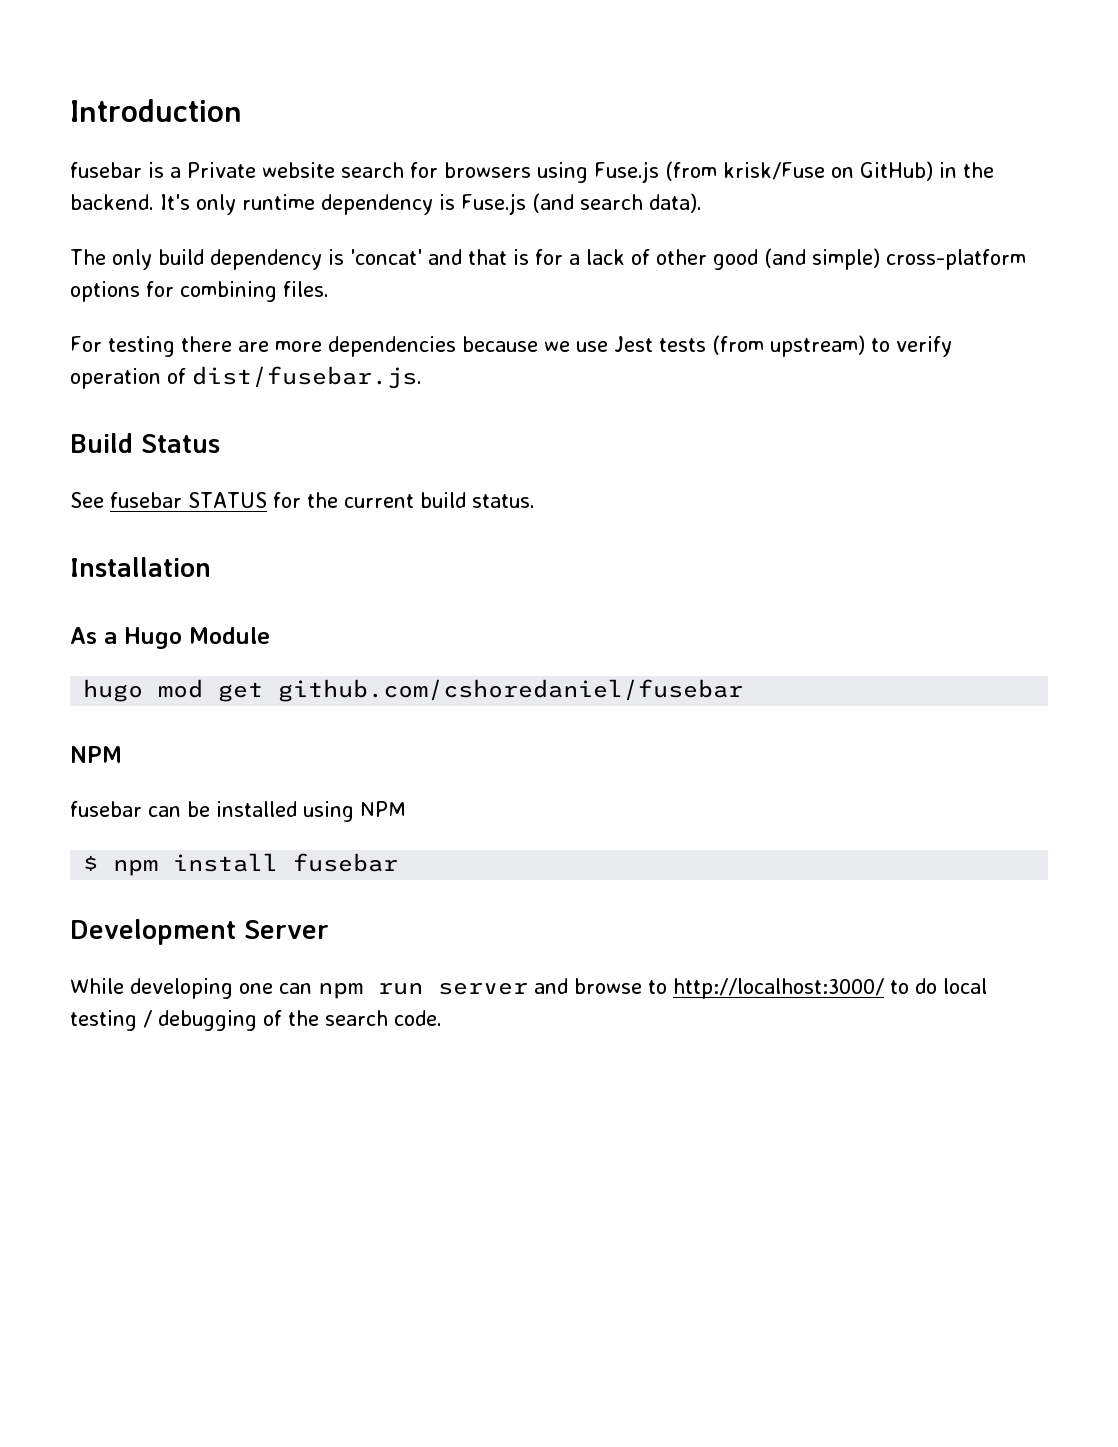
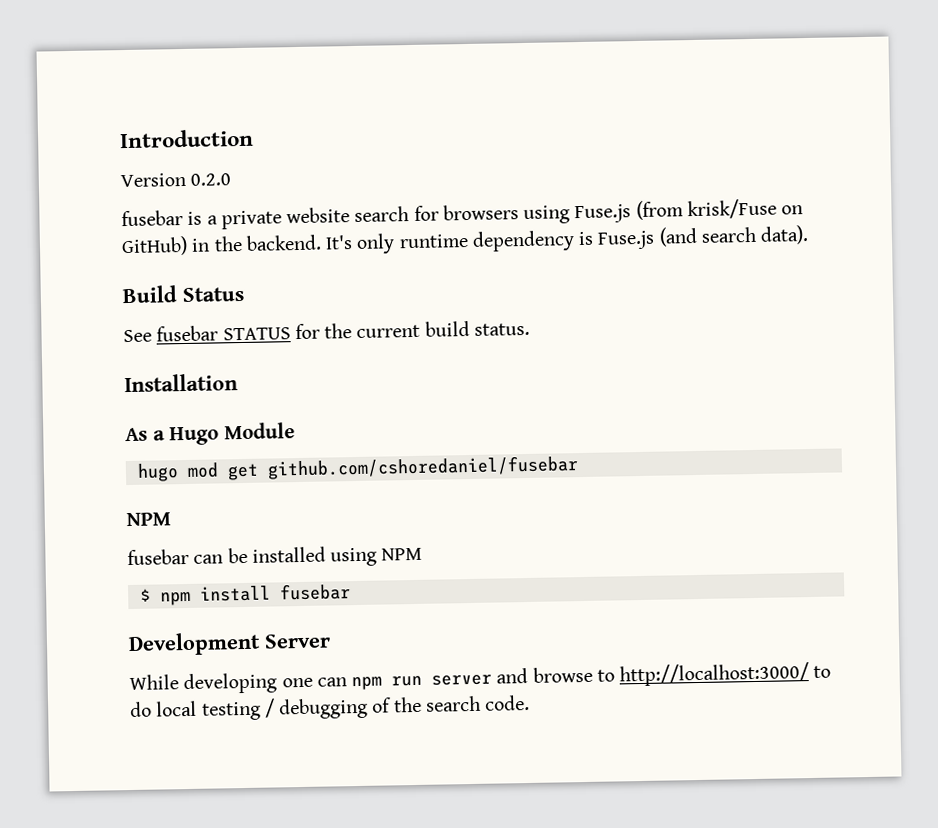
(242, 110) none -> [120,172,232,188] // Version 0.2.0
[187,162,256,178] Private -> [220,210,282,230] private
[70,248,1026,270] [70,281,329,302] [70,335,952,357] [70,366,422,389] // The only build dependency is 'concat' and that is for a lack of other good (and simple) cross-platform options for combining files. // For testing there are more dependencies because we use Jest tests (from upstream) to verify operation of dist/fusebar.js. -> (810, 234) none

